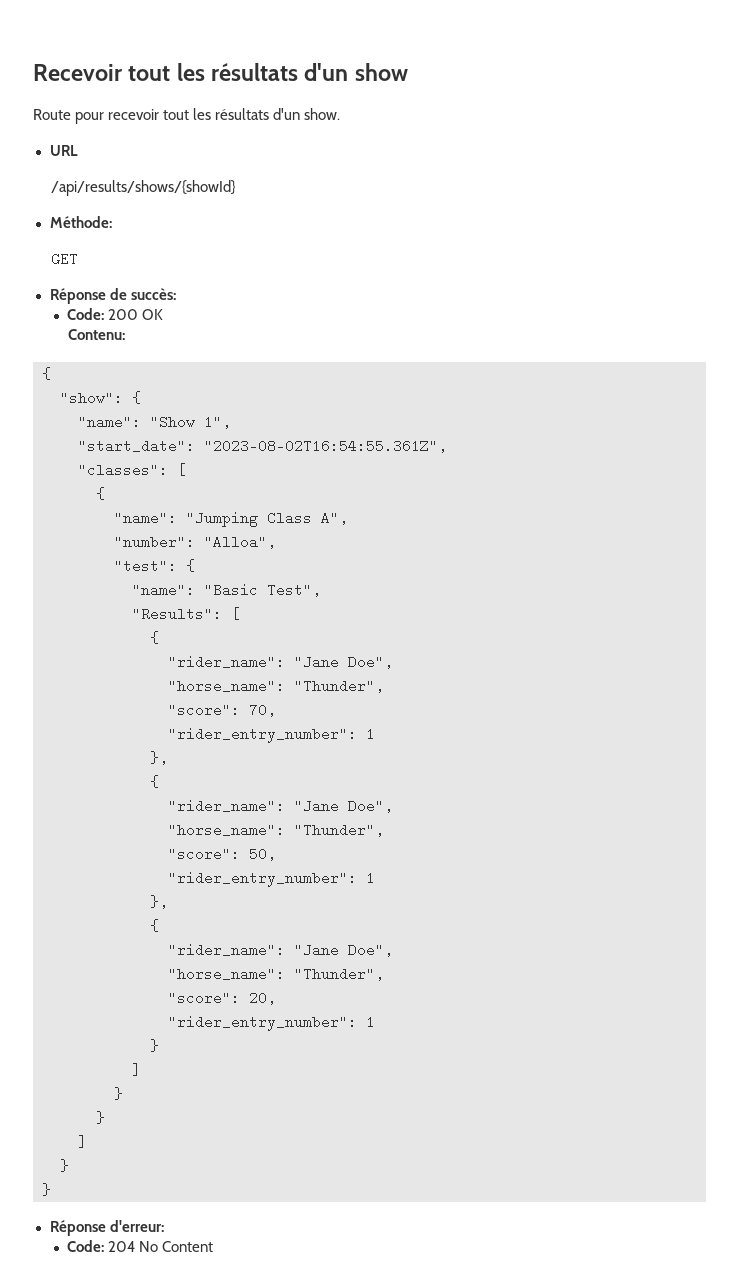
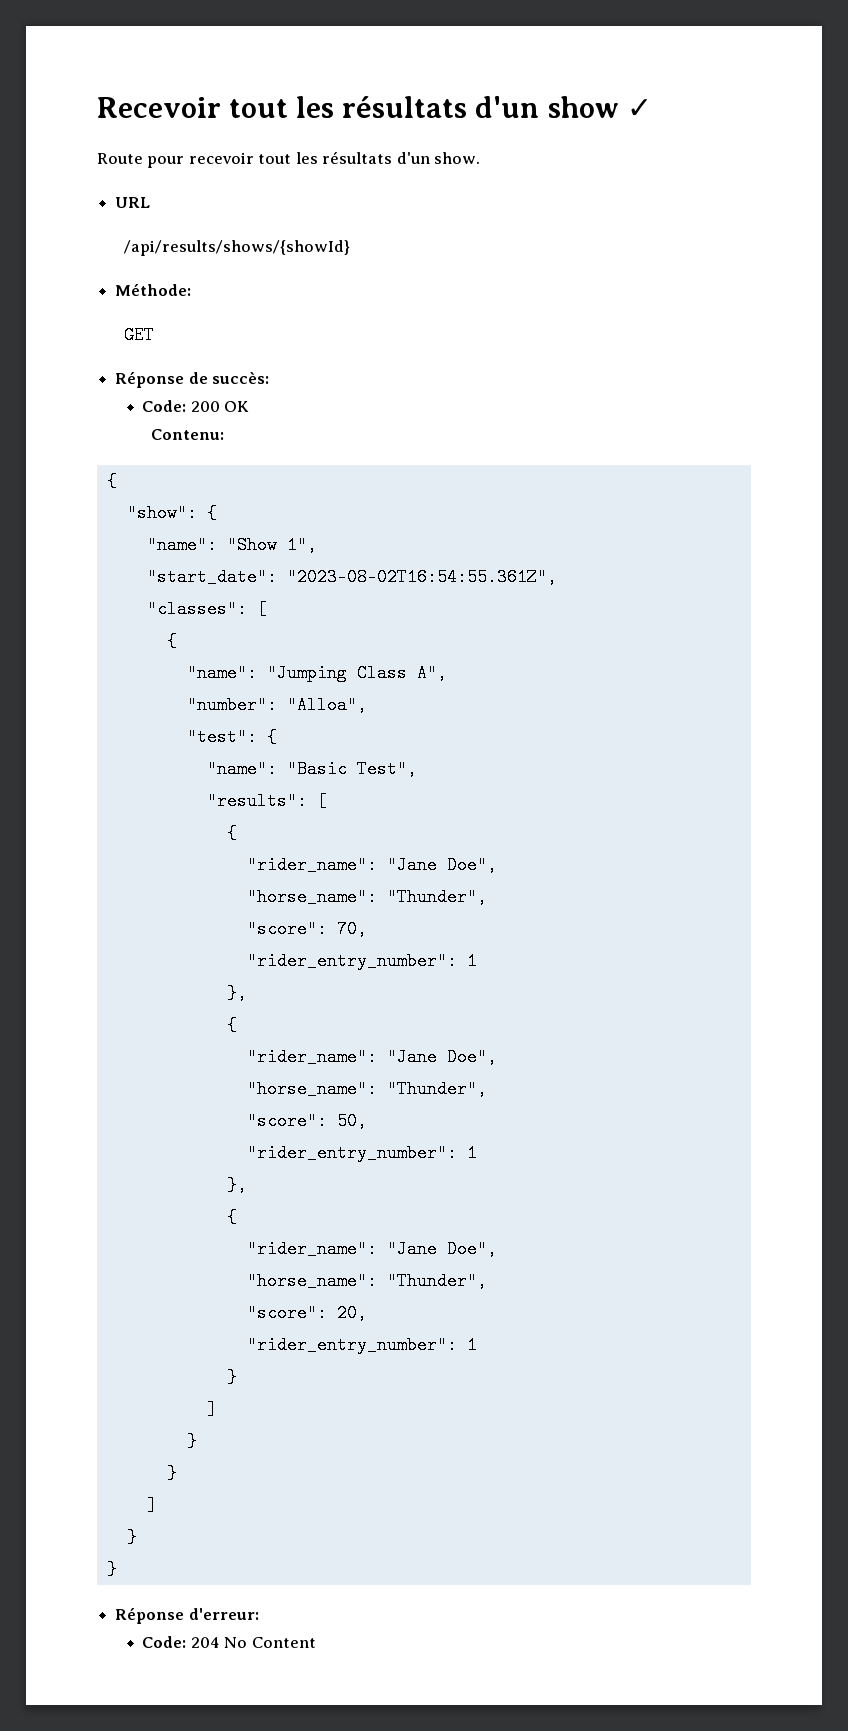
(408, 72) none -> [626,99,652,118] ✓
[132,607,222,621] "Results": -> [206,792,307,810] "results":

